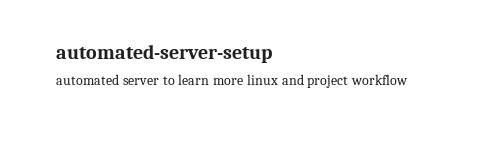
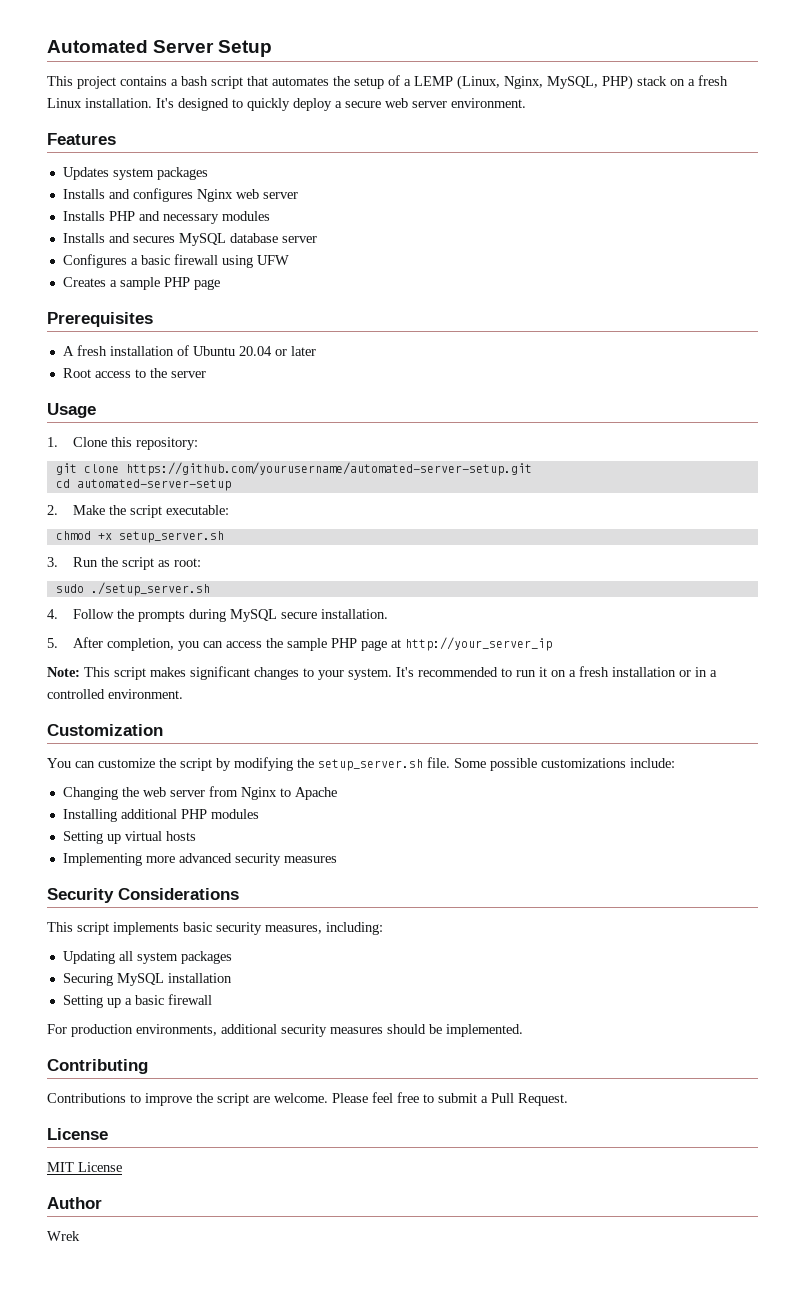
[56,44,272,63] [56,74,409,88] automated-server-setup // automated server to learn more linux and project workflow -> [47,40,273,57] [47,75,728,90] [47,98,526,111] [47,133,116,145] [62,167,208,180] [62,188,298,202] [62,211,270,224] [62,233,317,246] [62,254,289,268] [62,277,220,290] [47,312,153,327] [62,345,316,356] [62,368,206,378] [47,403,96,418] [47,437,198,450] [55,462,532,476] [55,479,231,491] [47,505,229,518] [55,531,224,543] [47,557,201,570] [55,582,210,596] [47,609,388,622] [47,637,552,651] [47,666,717,680] [47,689,183,699] [47,724,163,736] [47,757,675,771] [62,786,337,800] [62,809,259,822] [62,831,196,844] [62,853,337,866] [47,888,239,903] [47,922,383,935] [62,951,232,964] [62,973,232,986] [62,994,212,1008] [47,1024,523,1037] [47,1059,148,1074] [47,1092,568,1106] [47,1128,108,1140] [47,1162,122,1172] [47,1197,102,1209] [47,1231,80,1241] Automated Server Setup // This project contains a bash script that automates the setup of a LEMP (Linux, Nginx, MySQL, PHP) stack on a fresh Linux installation. It's designed to quickly deploy a secure web server environment. // Features // Updates system packages // Installs and configures Nginx web server // Installs PHP and necessary modules // Installs and secures MySQL database server // Configures a basic firewall using UFW // Creates a sample PHP page // Prerequisites // A fresh installation of Ubuntu 20.04 or later // Root access to the server // Usage // 1. Clone this repository: // git clone https://github.com/yourusername/automated-server-setup.git // cd automated-server-setup // 2. Make the script executable: // chmod +x setup_server.sh // 3. Run the script as root: // sudo ./setup_server.sh // 4. Follow the prompts during MySQL secure installation. // 5. After completion, you can access the sample PHP page at http://your_server_ip // Note: This script makes significant changes to your system. It's recommended to run it on a fresh installation or in a controlled environment. // Customization // You can customize the script by modifying the setup_server.sh file. Some possible customizations include: // Changing the web server from Nginx to Apache // Installing additional PHP modules // Setting up virtual hosts // Implementing more advanced security measures // Security Considerations // This script implements basic security measures, including: // Updating all system packages // Securing MySQL installation // Setting up a basic firewall // For production environments, additional security measures should be implemented. // Contributing // Contributions to improve the script are welcome. Please feel free to submit a Pull Request. // License // MIT License // Author // Wrek

